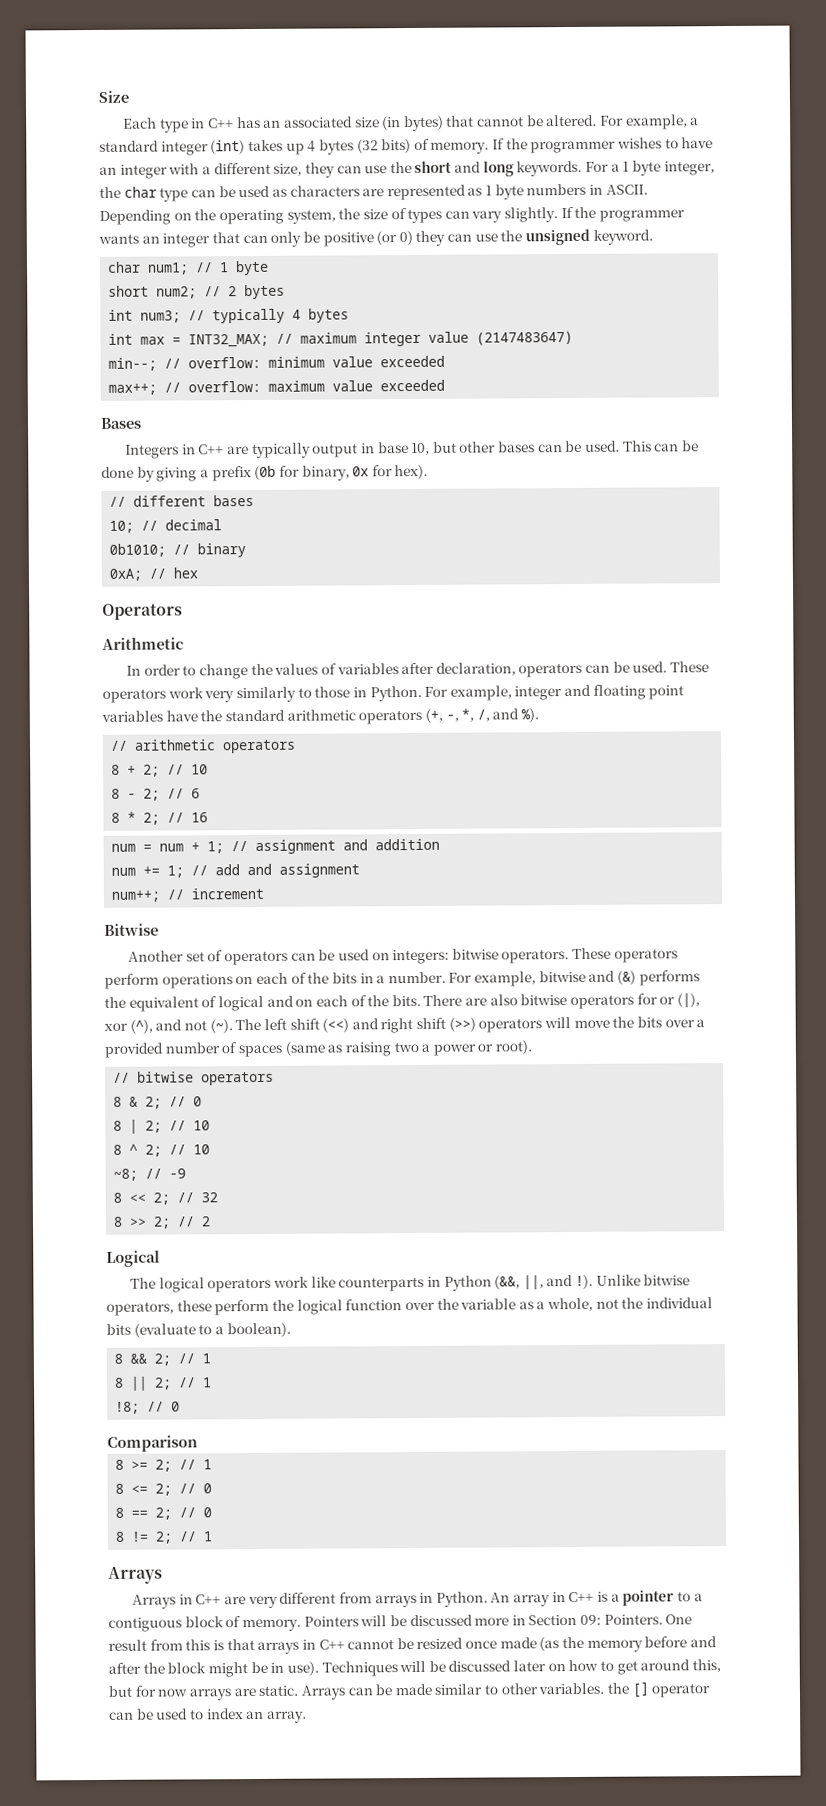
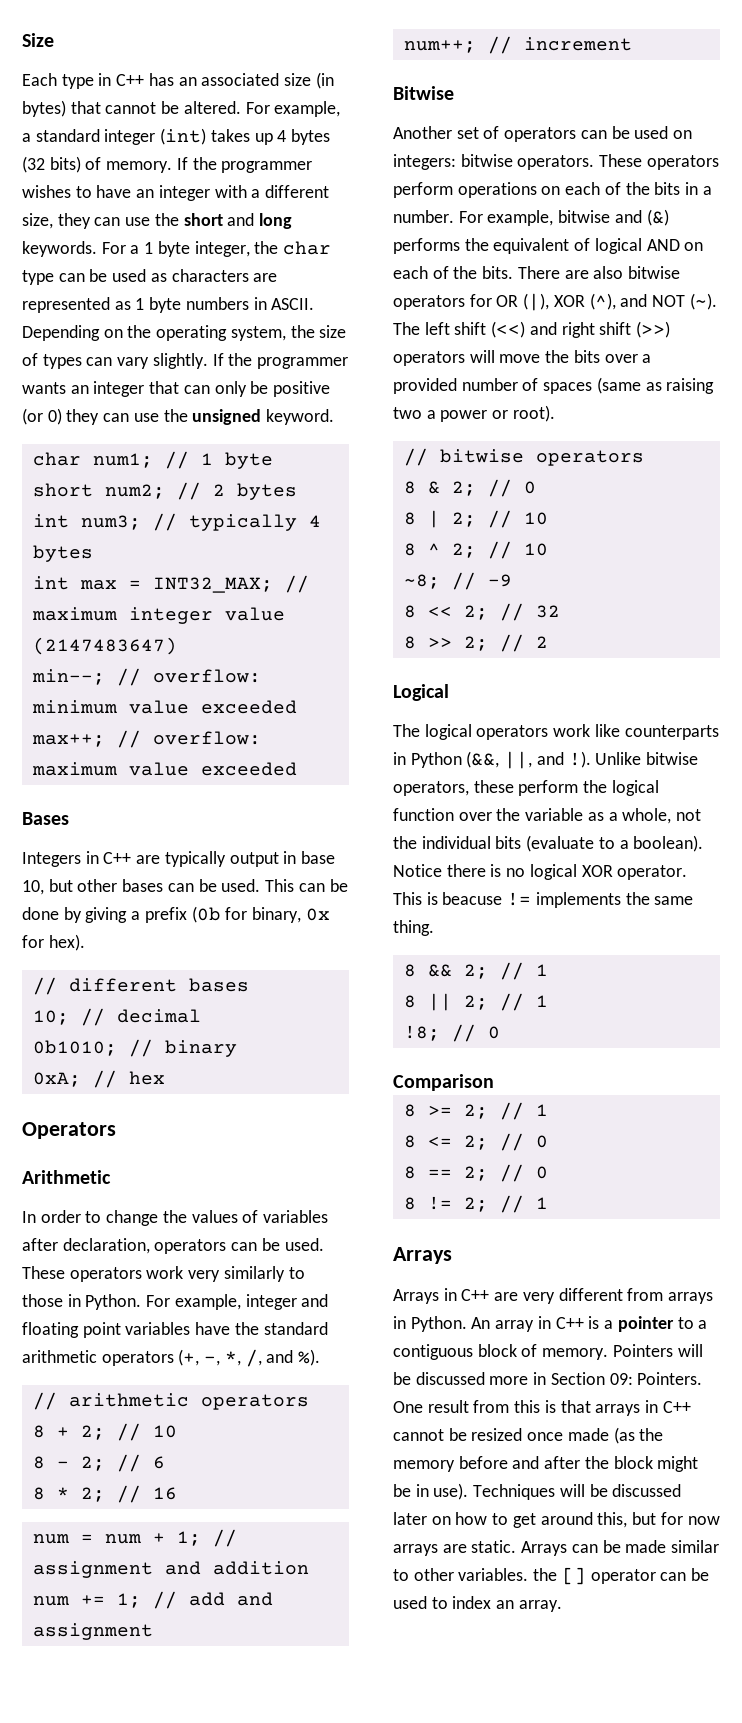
[266,995,294,1007] and -> [646,239,680,251] AND
[659,993,700,1008] [104,1022,128,1031] or (|), xor -> [496,293,585,311] OR (|), XOR
[183,1020,207,1031] not -> [652,295,686,307] NOT
(291, 1330) none -> [393,864,688,880] [393,892,694,908] [393,920,434,936] Notice there is no logical XOR operator. This is beacuse != implements the same thing.

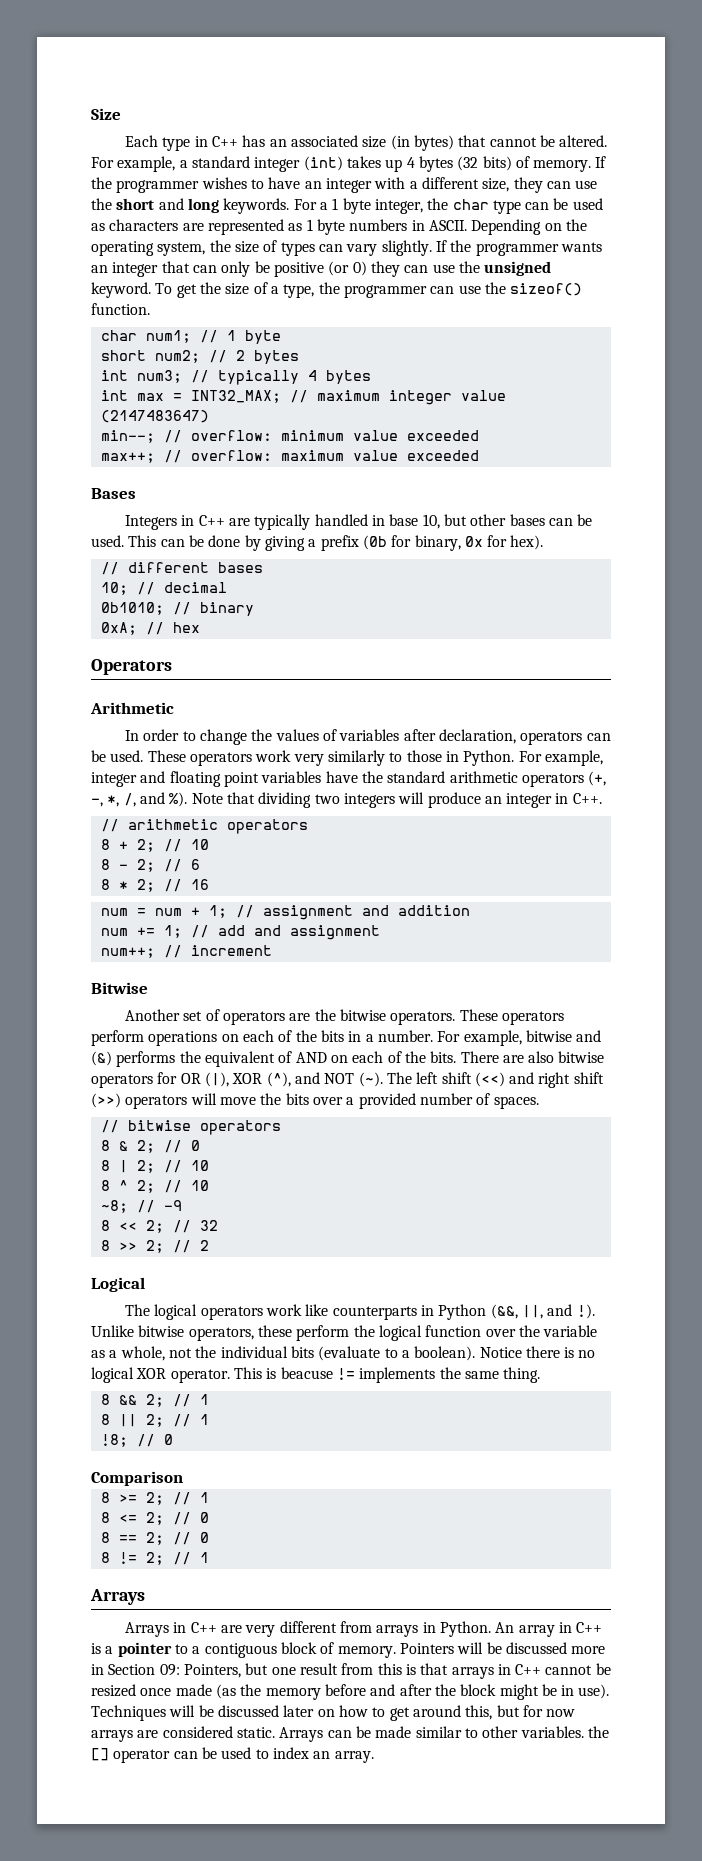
(335, 417) none -> [155,282,583,298] [91,303,150,315] To get the size of a type, the programmer can use the sizeof() function.
[229,852,279,867] output -> [314,514,368,526] handled
(321, 1357) none -> [191,792,602,808] Note that dividing two integers will produce an integer in C++.
[580,126,693,139] [393,154,456,170] can be used on integers: -> [289,1009,336,1021] are the
[594,238,642,254] logical -> (293, 1057) none
[543,377,715,394] [393,405,555,422] spaces (same as raising two a power or root). -> [493,1096,539,1109] spaces.
[637,1372,703,1385] [393,1401,423,1413] Pointers. One -> [183,1663,296,1678] Pointers, but one
(467, 1548) none -> [162,1726,233,1738] considered

